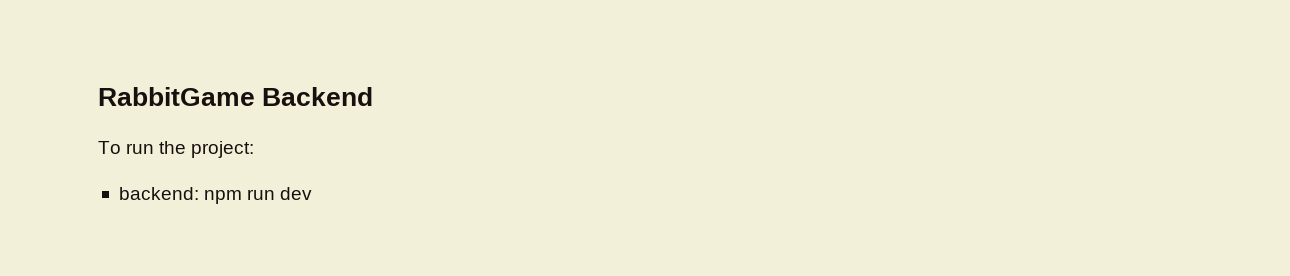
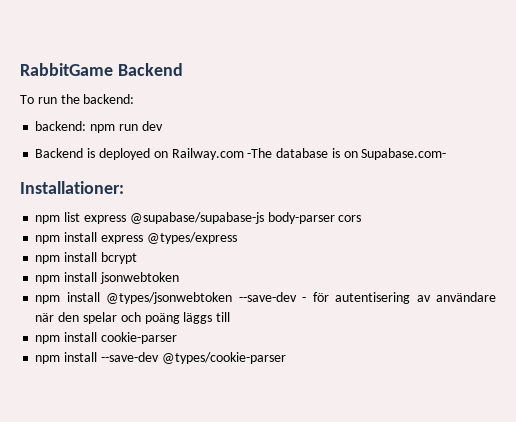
[191,141,255,158] project: -> [83,94,135,104] backend:
(313, 193) none -> [35,148,447,160] [20,181,124,194] [35,212,362,224] [35,232,237,244] [35,252,137,264] [35,272,179,284] [35,292,496,304] [35,312,231,324] [35,332,177,344] [35,352,286,364] // Backend is deployed on Railway.com -The database is on Supabase.com- // Installationer: // npm list express @supabase/supabase-js body-parser cors // npm install express @types/express // npm install bcrypt // npm install jsonwebtoken // npm install @types/jsonwebtoken --save-dev - för autentisering av användare när den spelar och poäng läggs till // npm install cookie-parser // npm install --save-dev @types/cookie-parser

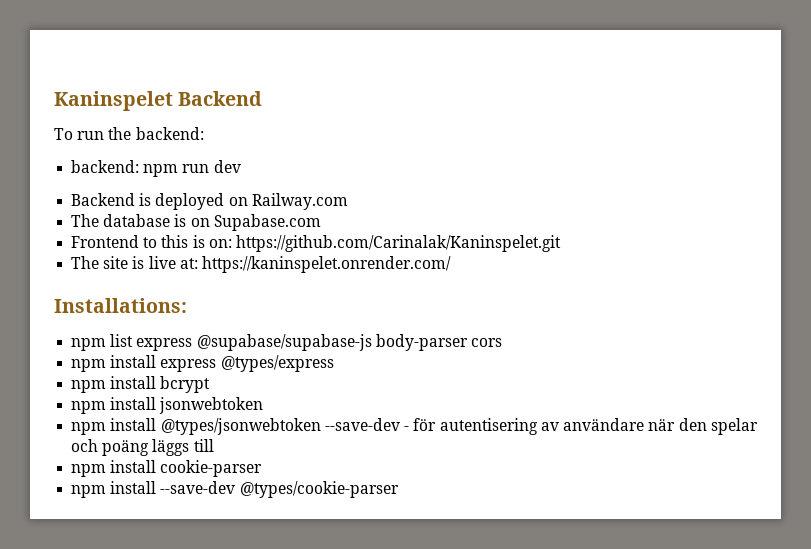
[20,63,113,76] RabbitGame -> [54,91,173,111] Kaninspelet
[247,148,273,158] -The -> [71,214,100,227] // The
[361,148,447,160] [20,181,124,194] Supabase.com- // Installationer: -> [213,214,321,231] [71,235,561,252] [71,256,451,273] [54,298,187,313] Supabase.com // Frontend to this is on: https://github.com/Carinalak/Kaninspelet.git // The site is live at: https://kaninspelet.onrender.com/ // Installations:

